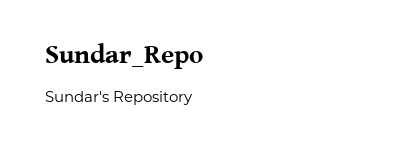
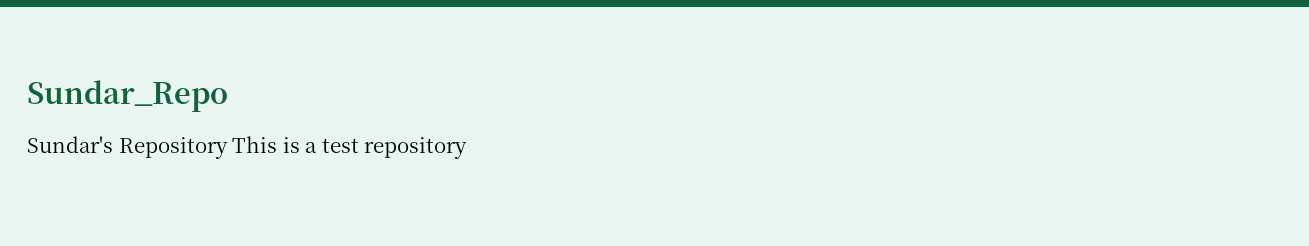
(194, 98) none -> [232,136,468,159] This is a test repository

